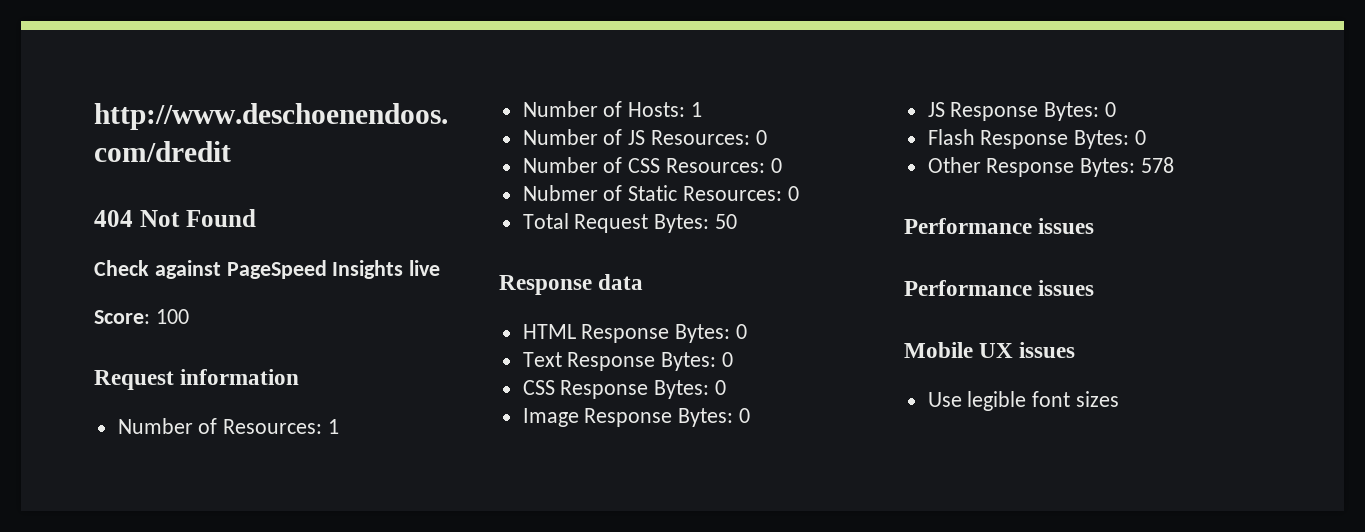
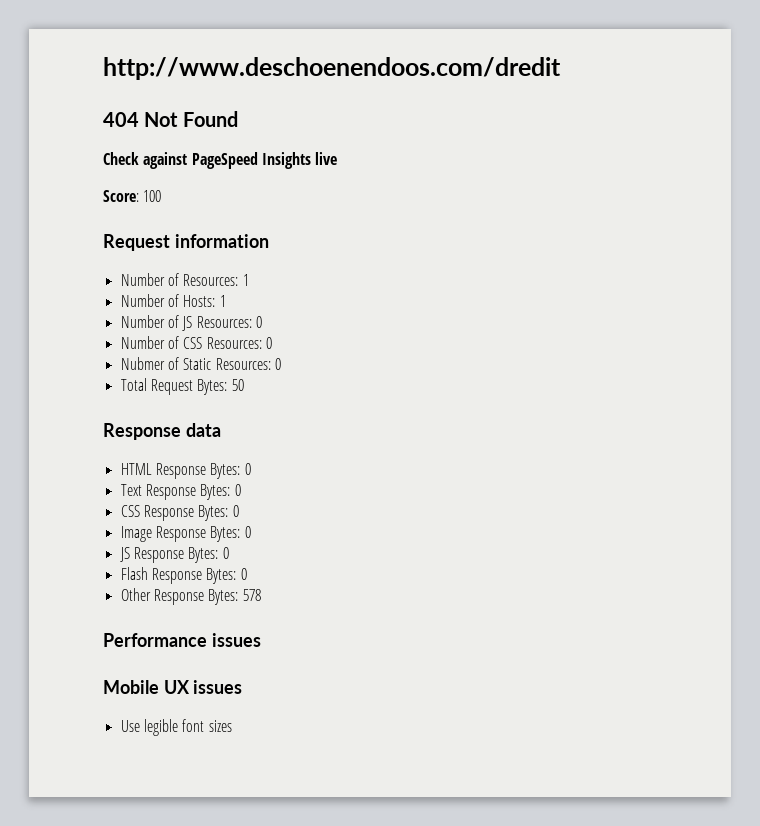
[904,280,1095,296] // Performance issues -> (261, 640) none

